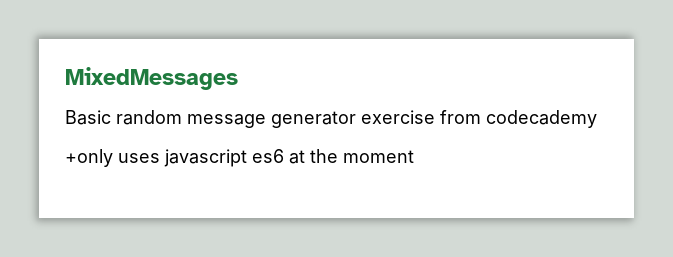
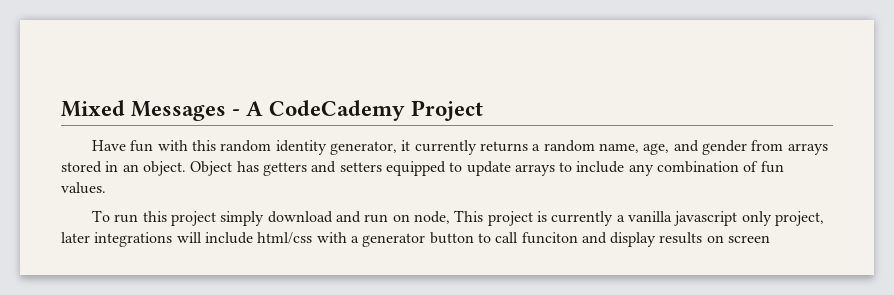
[65,67,238,90] [65,110,597,128] [65,149,414,167] MixedMessages // Basic random message generator exercise from codecademy // +only uses javascript es6 at the moment -> [61,100,484,121] [92,140,828,155] [61,161,784,176] [61,182,106,194] [92,210,824,226] [61,232,771,247] Mixed Messages - A CodeCademy Project // Have fun with this random identity generator, it currently returns a random name, age, and gender from arrays stored in an object. Object has getters and setters equipped to update arrays to include any combination of fun values. // To run this project simply download and run on node, This project is currently a vanilla javascript only project, later integrations will include html/css with a generator button to call funciton and display results on screen

